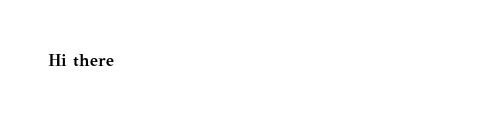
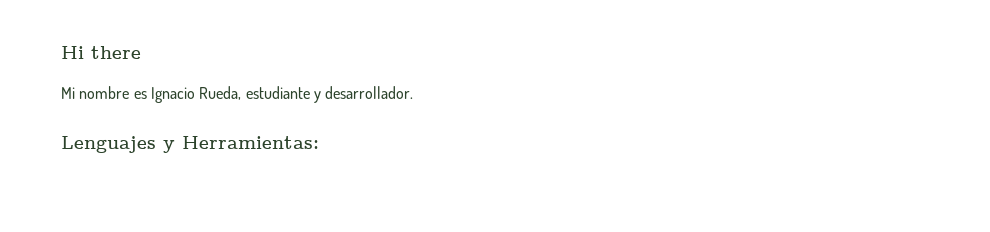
(114, 60) none -> [61,86,414,103] [61,136,319,153] // Mi nombre es Ignacio Rueda, estudiante y desarrollador. // Lenguajes y Herramientas:

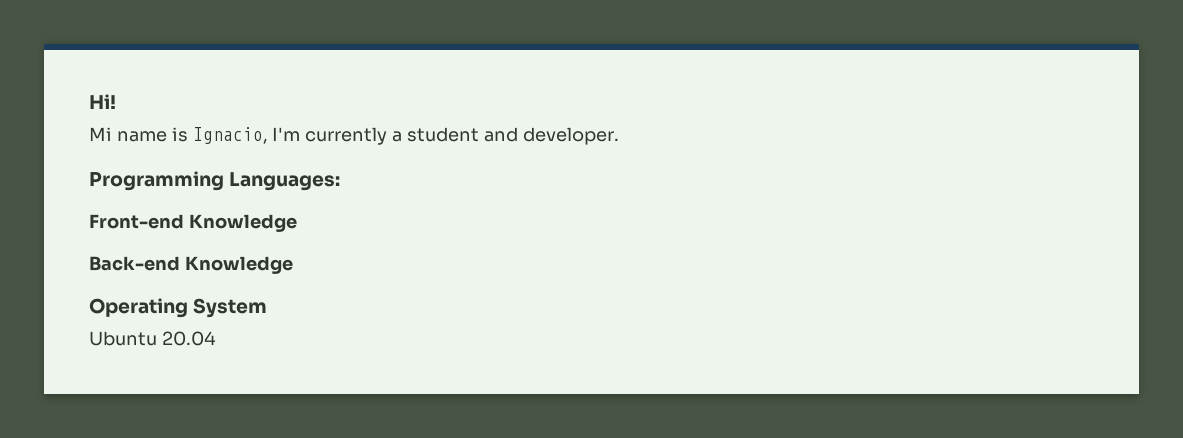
[61,46,141,59] Hi there -> [89,94,116,109] Hi!
[79,86,414,103] [61,136,319,153] nombre es Ignacio Rueda, estudiante y desarrollador. // Lenguajes y Herramientas: -> [116,127,619,145] [89,171,341,191] [89,214,297,232] [89,256,293,274] [89,298,268,318] [89,331,216,346] name is Ignacio, I'm currently a student and developer. // Programming Languages: // Front-end Knowledge // Back-end Knowledge // Operating System // Ubuntu 20.04

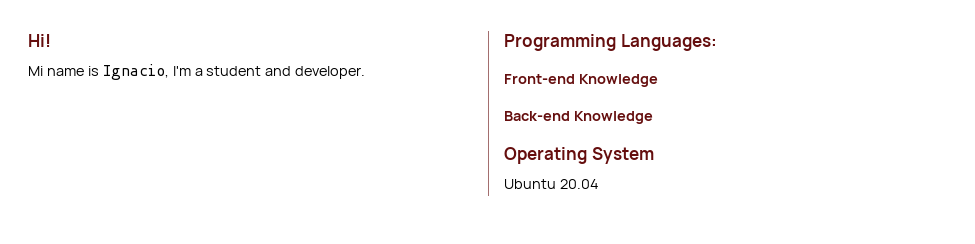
[305,127,388,145] currently -> (191, 71) none

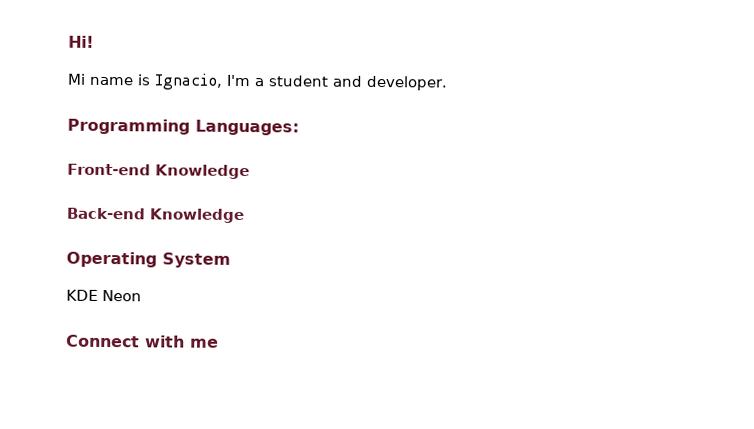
[504,179,599,189] Ubuntu 20.04 -> [66,289,142,302] [66,334,219,348] KDE Neon // Connect with me

